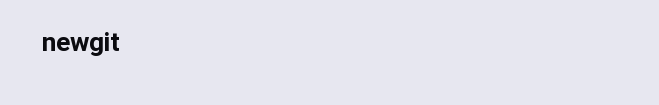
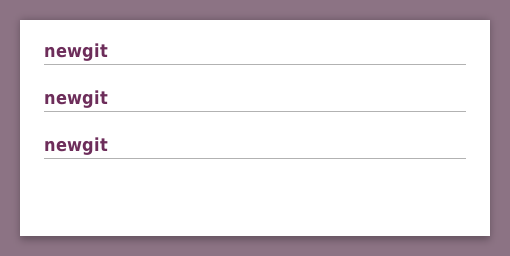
[42,32,120,56] newgit -> [44,43,108,61] [44,90,108,108] [44,137,108,155] newgit // newgit // newgit

